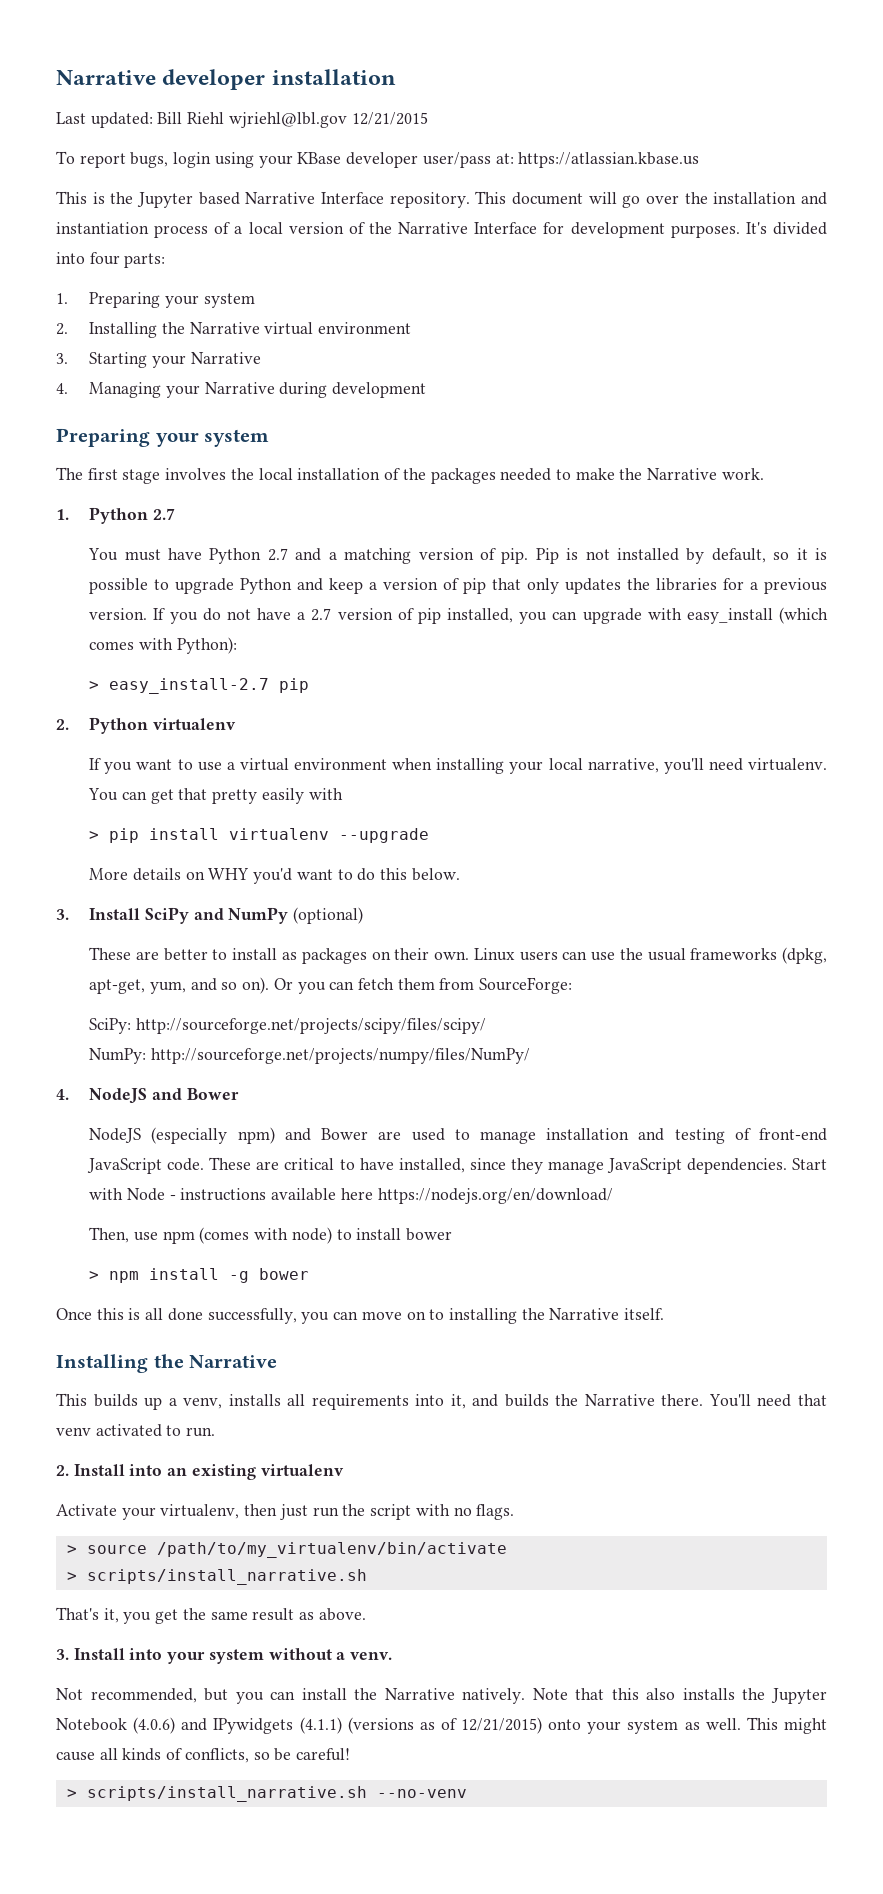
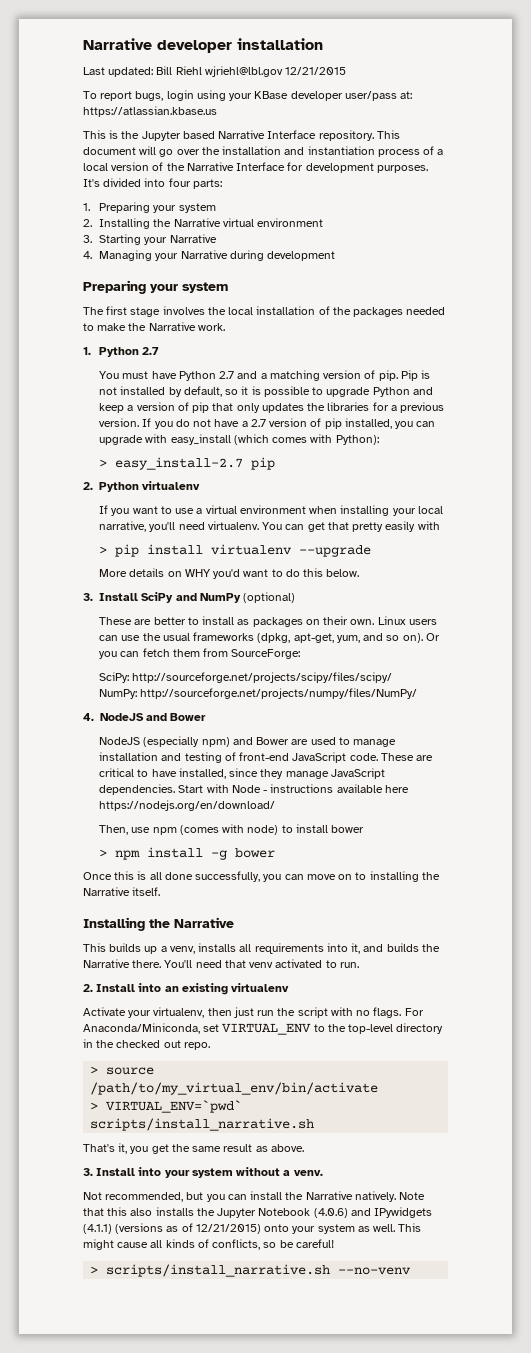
(515, 1512) none -> [404,1008,424,1016] [83,1023,444,1035] [83,1039,210,1050] For Anaconda/Miniconda, set VIRTUAL_ENV to the top-level directory in the checked out repo.
[156,1542,507,1558] [66,1572,77,1581] /path/to/my_virtualenv/bin/activate // > -> [90,1082,379,1095] [90,1100,243,1113] /path/to/my_virtual_env/bin/activate // > VIRTUAL_ENV=`pwd`

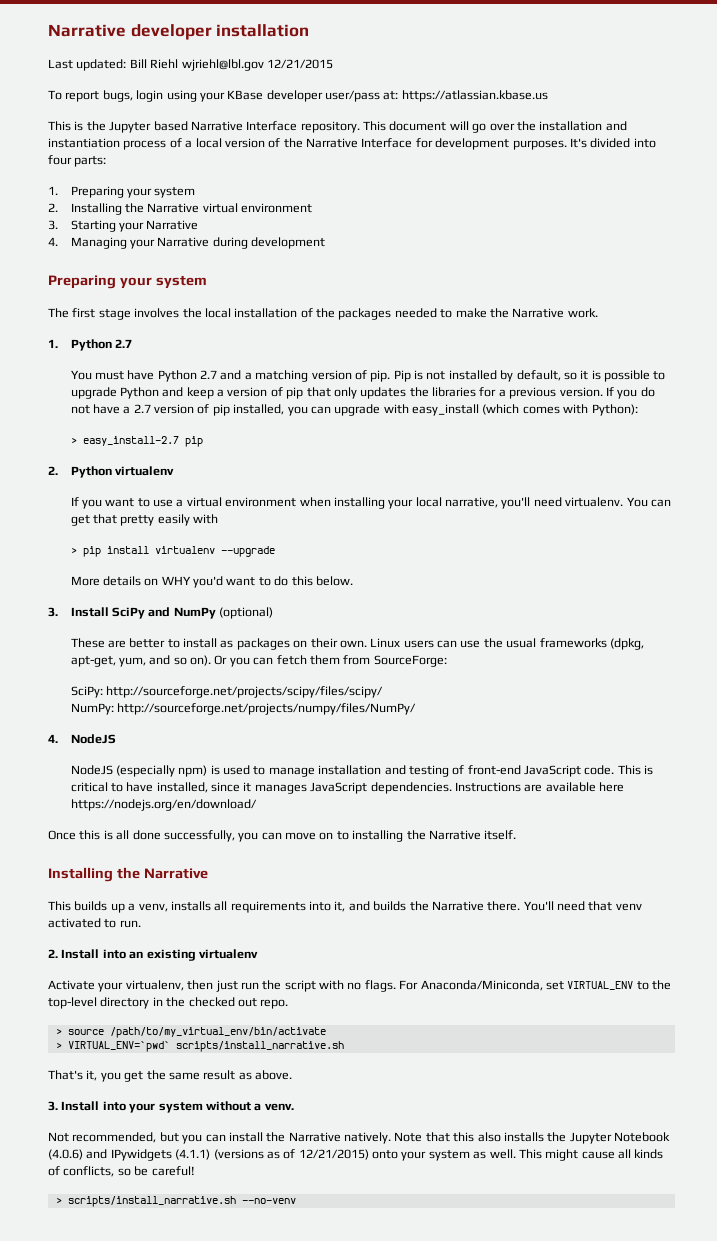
[146,713,207,721] and Bower -> (116, 739) none
[232,737,309,745] and Bower are -> [210,765,220,775] is
[380,753,434,761] These are -> [617,765,654,775] This is
[260,768,385,779] [99,784,409,795] [99,800,276,811] [99,824,365,835] [99,847,276,860] they manage JavaScript dependencies. Start with Node - instructions available here https://nodejs.org/en/download/ // Then, use npm (comes with node) to install bower // > npm install -g bower -> [243,782,625,794] [70,799,257,811] it manages JavaScript dependencies. Instructions are available here https://nodejs.org/en/download/

